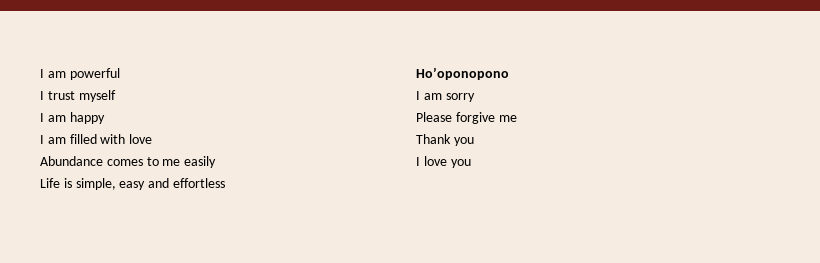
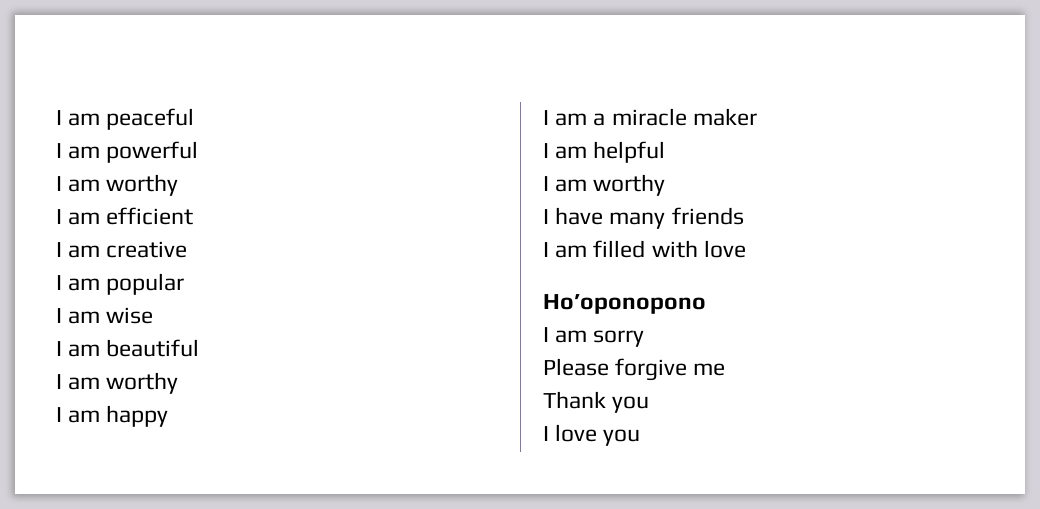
[40,69,66,78] I am -> [56,108,195,130] [56,143,101,159] I am peaceful // I am
[47,90,116,102] [40,112,105,124] trust myself // I am happy -> [68,174,179,196] [56,207,194,225] [56,241,188,258] [56,273,185,295] [56,307,154,324] [56,339,200,357] [56,372,179,394] [56,405,169,427] [543,108,757,126] [543,141,666,163] [543,174,666,196] [543,207,744,229] am worthy // I am efficient // I am creative // I am popular // I am wise // I am beautiful // I am worthy // I am happy // I am a miracle maker // I am helpful // I am worthy // I have many friends
[40,156,217,168] [40,178,225,190] // Abundance comes to me easily // Life is simple, easy and effortless -> (746, 249) none

